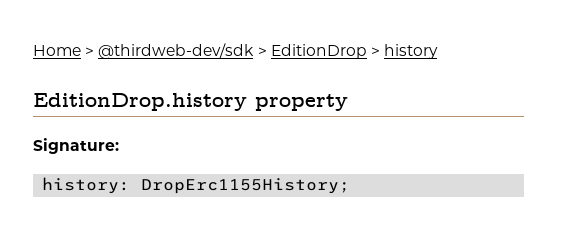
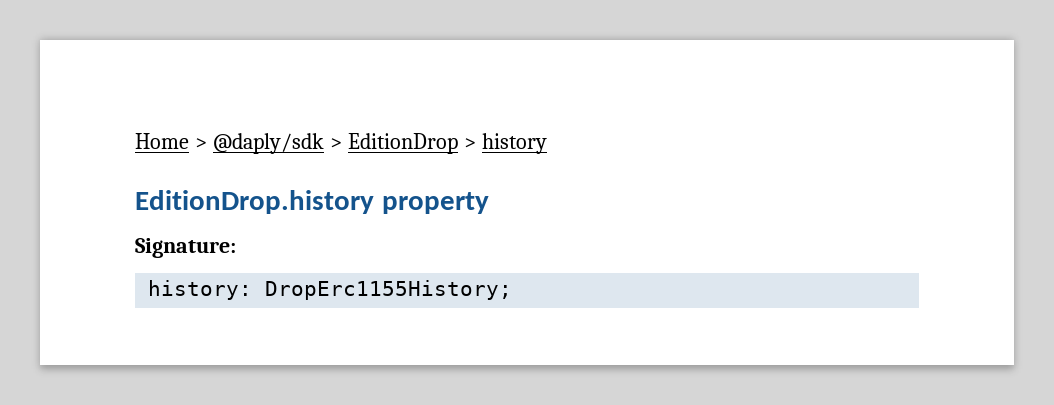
[98,43,255,59] @thirdweb-dev/sdk -> [212,133,324,154] @daply/sdk

